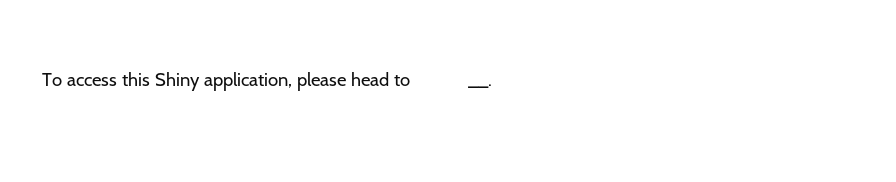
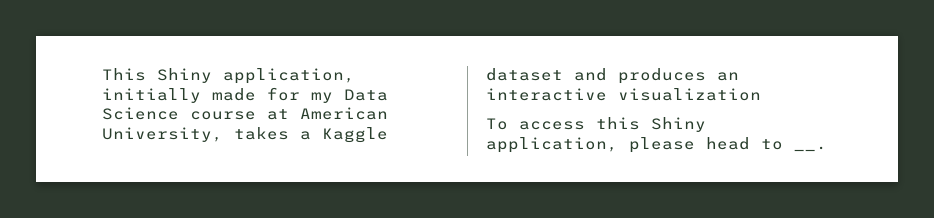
(42, 79) none -> [102,68,355,84] [102,87,388,103] [102,107,388,120] [102,127,388,143] [486,68,739,84] [486,88,761,101] This Shiny application, initially made for my Data Science course at American University, takes a Kaggle dataset and produces an interactive visualization //

